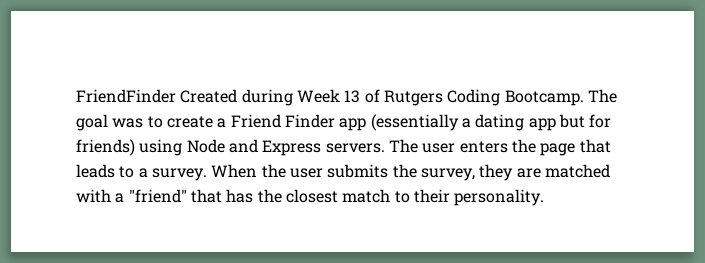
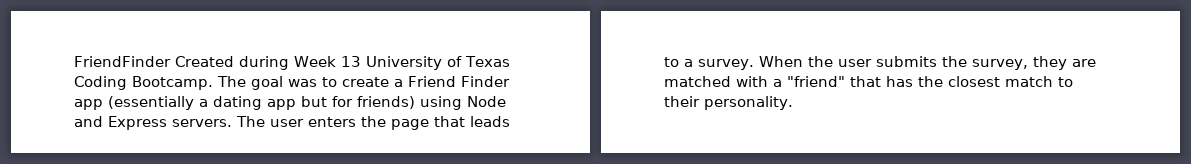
[364,89,443,106] of Rutgers -> [365,56,510,70] University of Texas

